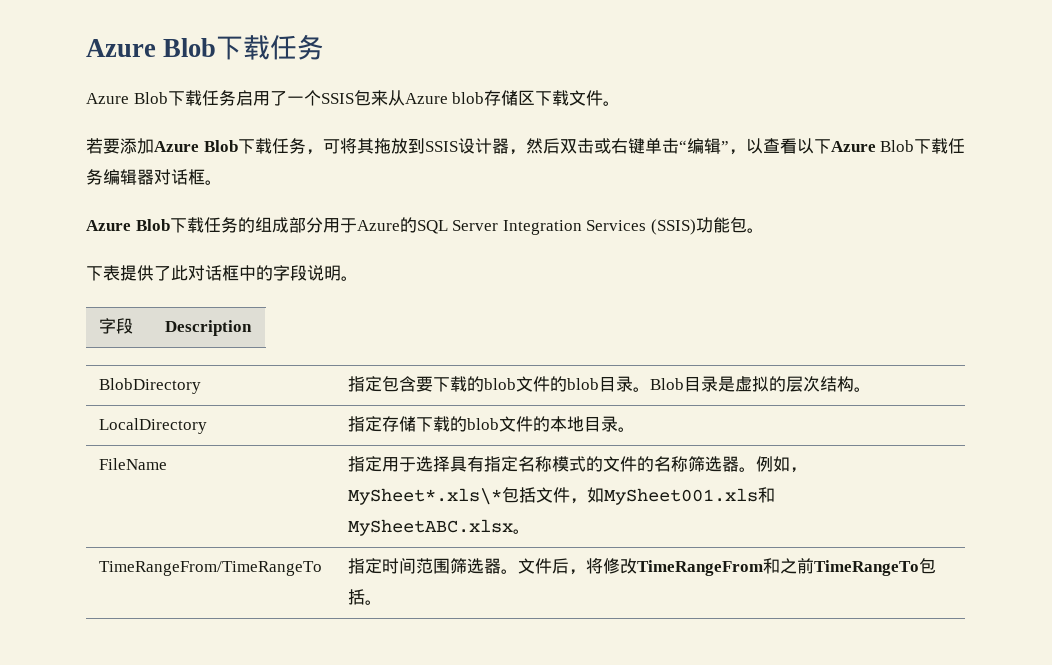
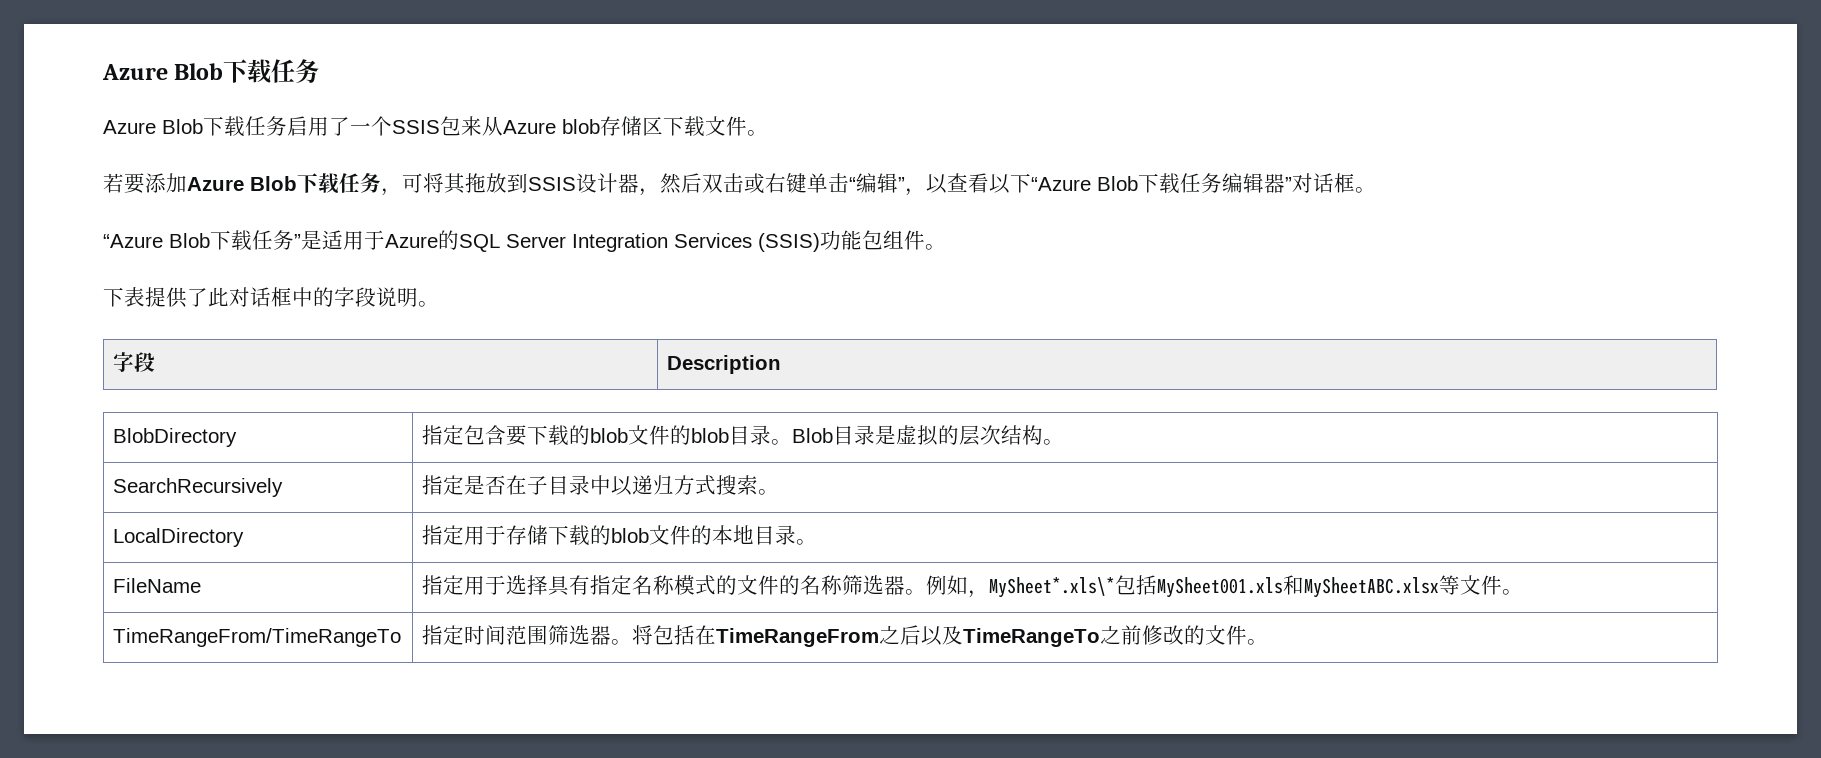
[830,141,876,152] Azure -> [1031,177,1091,191] “Azure
(154, 177) none -> [1285,177,1292,191] ”
[86,217,323,233] Azure Blob下载任务的组成部分 -> [103,230,343,251] “Azure Blob下载任务”是适
(747, 225) none -> [883,230,925,250] 组件
(871, 389) none -> [113,478,284,497] [422,475,780,496] // SearchRecursively | 指定是否在子目录中以递归方式搜索。
(382, 424) none -> [464,525,507,545] 用于
[535,487,604,504] 文件，如 -> (1158, 585) none
(513, 527) none -> [1439,575,1503,595] 等文件
[517,558,936,576] [347,589,365,605] 文件后，将修改TimeRangeFrom和之前TimeRangeTo包括 -> [632,625,1248,647] 将包括在TimeRangeFrom之后以及TimeRangeTo之前修改的文件

